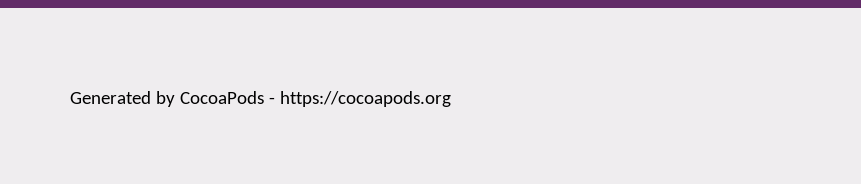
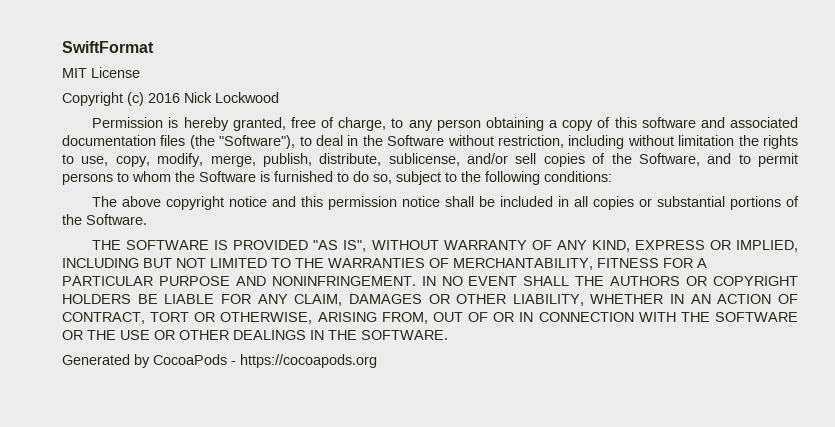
(70, 97) none -> [62,41,154,53] [62,67,140,78] [62,92,279,106] [92,117,798,131] [62,135,798,149] [62,153,798,167] [62,171,612,185] [92,196,799,210] [62,214,147,225] [92,240,798,252] [62,258,707,270] [62,276,798,286] [62,294,798,306] [62,312,798,324] [62,330,448,340] SwiftFormat // MIT License // Copyright (c) 2016 Nick Lockwood // Permission is hereby granted, free of charge, to any person obtaining a copy of this software and associated documentation files (the "Software"), to deal in the Software without restriction, including without limitation the rights to use, copy, modify, merge, publish, distribute, sublicense, and/or sell copies of the Software, and to permit persons to whom the Software is furnished to do so, subject to the following conditions: // The above copyright notice and this permission notice shall be included in all copies or substantial portions of the Software. // THE SOFTWARE IS PROVIDED "AS IS", WITHOUT WARRANTY OF ANY KIND, EXPRESS OR IMPLIED, INCLUDING BUT NOT LIMITED TO THE WARRANTIES OF MERCHANTABILITY, FITNESS FOR A PARTICULAR PURPOSE AND NONINFRINGEMENT. IN NO EVENT SHALL THE AUTHORS OR COPYRIGHT HOLDERS BE LIABLE FOR ANY CLAIM, DAMAGES OR OTHER LIABILITY, WHETHER IN AN ACTION OF CONTRACT, TORT OR OTHERWISE, ARISING FROM, OUT OF OR IN CONNECTION WITH THE SOFTWARE OR THE USE OR OTHER DEALINGS IN THE SOFTWARE. //

